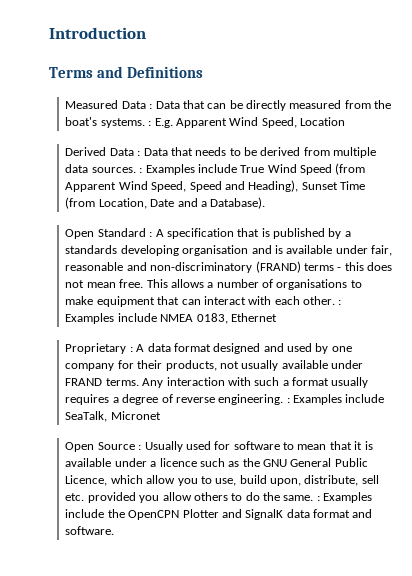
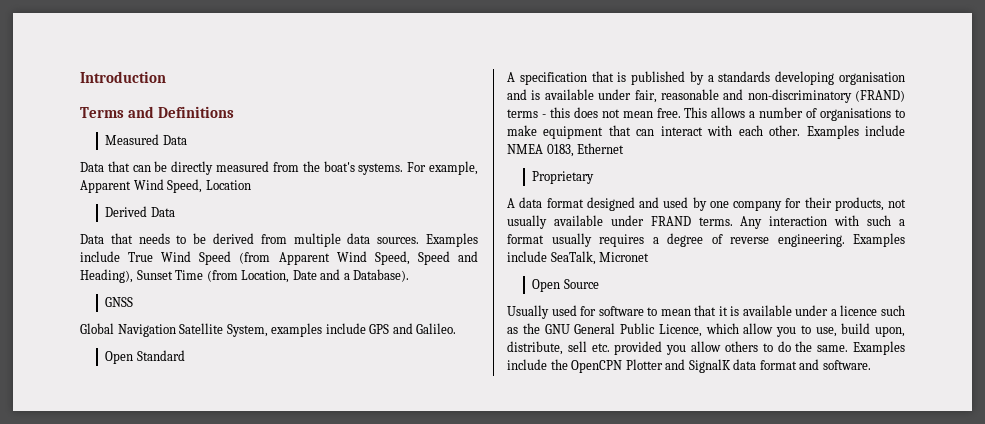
[149,104,153,109] : -> (187, 140) //
[148,118,173,128] : E.g. -> [407,161,478,175] For example,
[137,151,141,156] : -> (175, 212) //
[139,168,143,173] : -> (420, 240) none
(266, 203) none -> [105,297,134,307] [80,323,457,337] // GNSS // Global Navigation Satellite System, examples include GPS and Galileo.
[149,232,153,237] : -> (185, 355) //
[338,300,342,305] : -> (801, 130) none
[129,347,133,352] : -> (595, 177) //
[286,398,290,403] : -> (845, 240) none
[138,445,142,450] : -> (599, 284) //
[316,496,320,501] : -> (849, 348) none

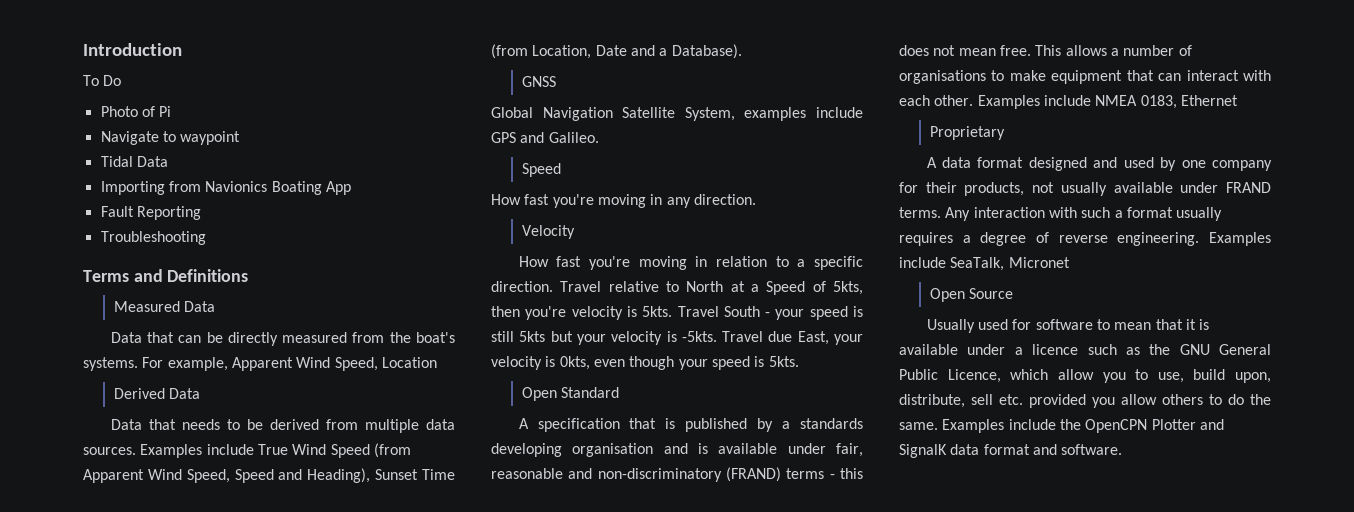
(166, 77) none -> [83,75,122,86] [100,106,172,117] [100,131,241,145] [100,156,168,167] [100,181,351,195] [100,206,201,220] [100,231,206,245] // To Do // Photo of Pi // Navigate to waypoint // Tidal Data // Importing from Navionics Boating App // Fault Reporting // Troubleshooting
(457, 328) none -> [521,163,561,177] [491,194,756,208] [521,225,575,239] [518,256,863,270] [491,281,863,295] [491,306,864,320] [491,331,863,345] [491,356,799,370] // Speed // How fast you're moving in any direction. // Velocity // How fast you're moving in relation to a specific direction. Travel relative to North at a Speed of 5kts, then you're velocity is 5kts. Travel South - your speed is still 5kts but your velocity is -5kts. Travel due East, your velocity is 0kts, even though your speed is 5kts.

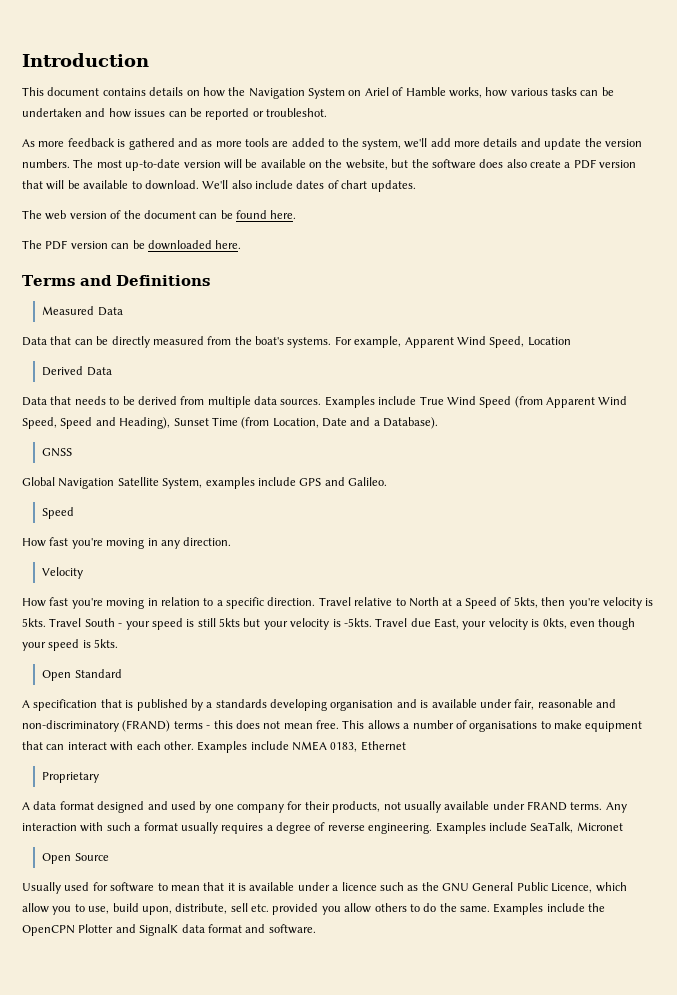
[83,75,122,86] [100,106,172,117] [100,131,241,145] [100,156,168,167] [100,181,351,195] [100,206,201,220] [100,231,206,245] To Do // Photo of Pi // Navigate to waypoint // Tidal Data // Importing from Navionics Boating App // Fault Reporting // Troubleshooting -> [22,87,614,99] [22,108,327,120] [22,138,642,150] [22,159,637,171] [22,180,416,192] [22,210,297,220] [22,240,242,250] This document contains details on how the Navigation System on Ariel of Hamble works, how various tasks can be undertaken and how issues can be reported or troubleshot. // As more feedback is gathered and as more tools are added to the system, we'll add more details and update the version numbers. The most up-to-date version will be available on the website, but the software does also create a PDF version that will be available to download. We'll also include dates of chart updates. // The web version of the document can be found here. // The PDF version can be downloaded here.

